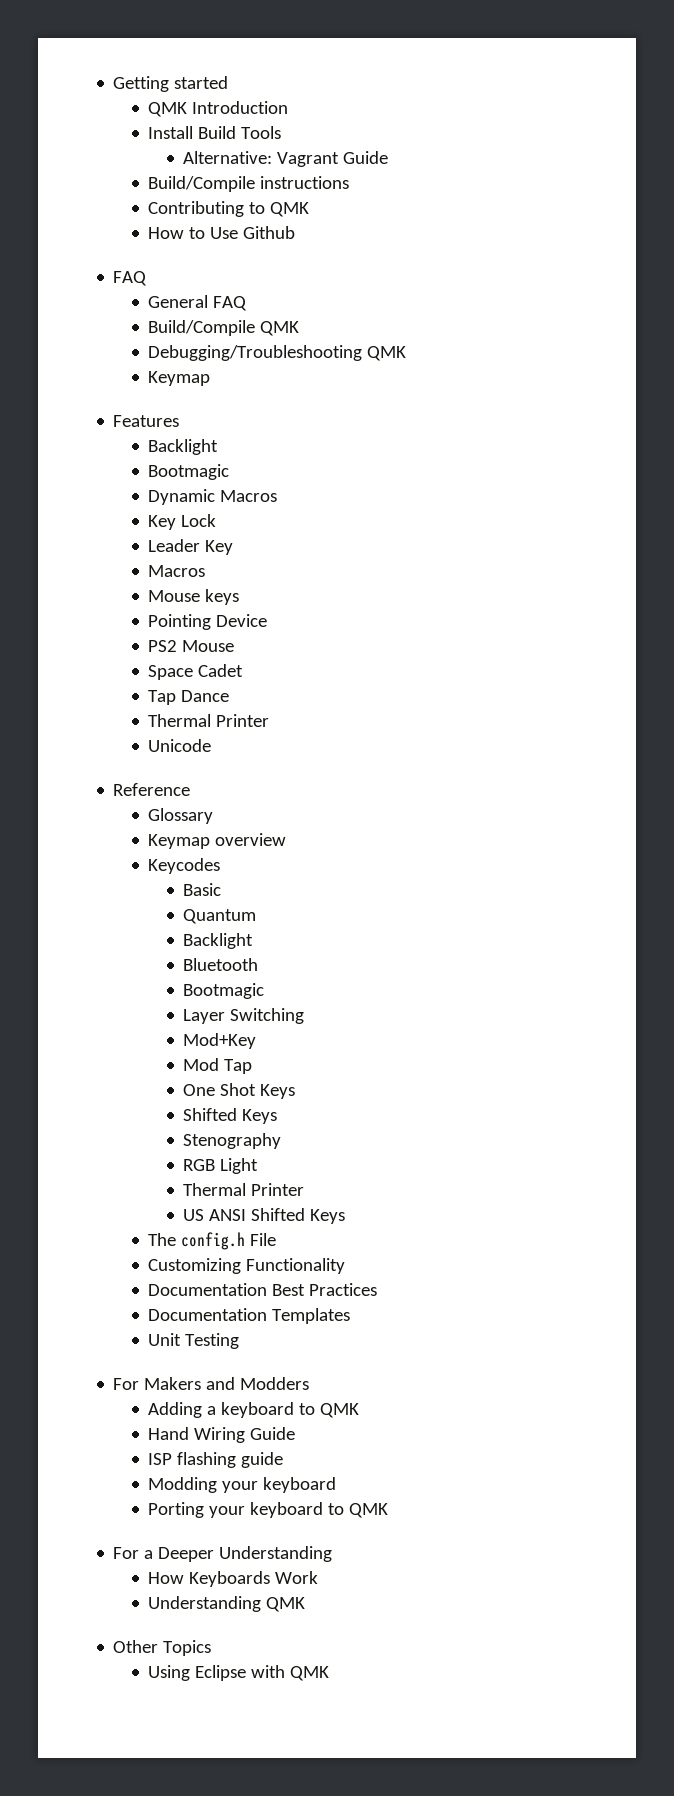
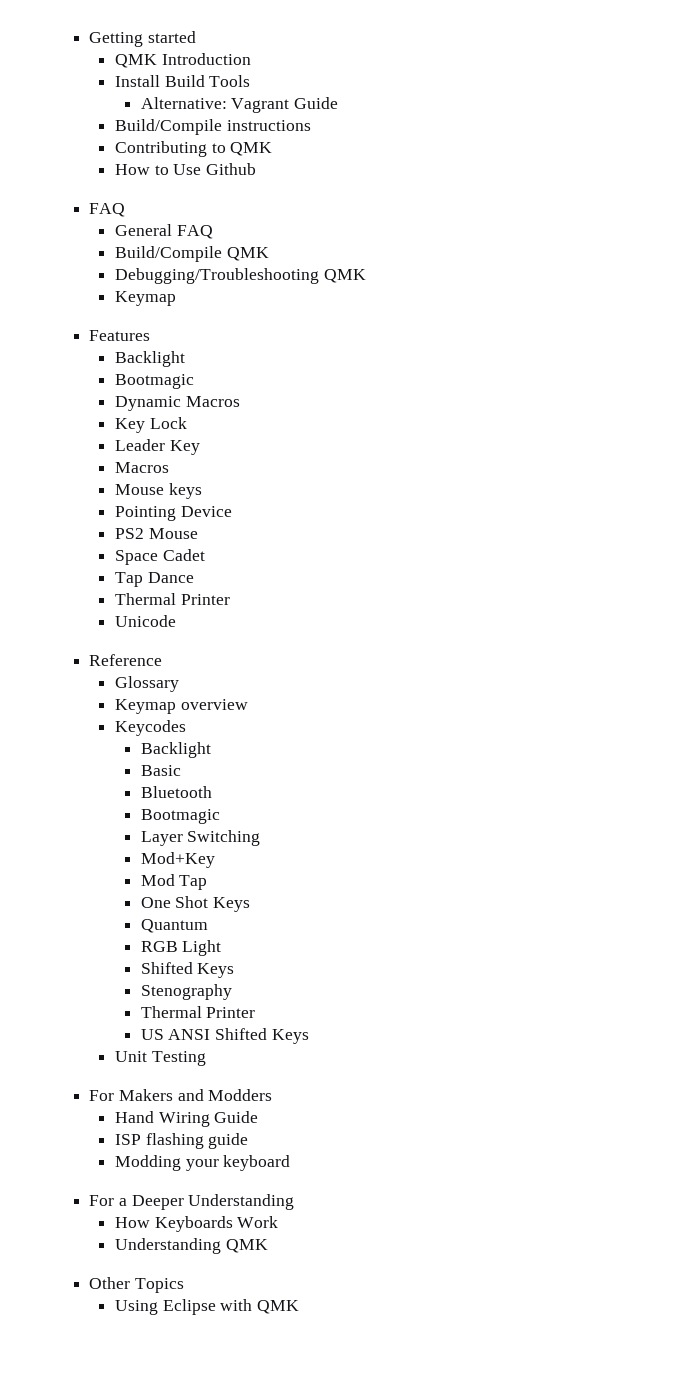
(221, 866) none -> [140,742,211,758] // Backlight
[183,909,257,924] [183,933,254,949] // Quantum // Backlight -> (181, 770) none
(296, 1091) none -> [140,919,208,933] [140,940,222,956] // Quantum // RGB Light
[183,1158,259,1174] // RGB Light -> (232, 992) none
[148,1232,277,1250] [148,1258,346,1274] [148,1283,378,1296] [148,1308,351,1324] // The config.h File // Customizing Functionality // Documentation Best Practices // Documentation Templates -> (309, 1036) none
[148,1402,360,1418] // Adding a keyboard to QMK -> (273, 1095) none
[148,1502,389,1518] // Porting your keyboard to QMK -> (291, 1163) none

